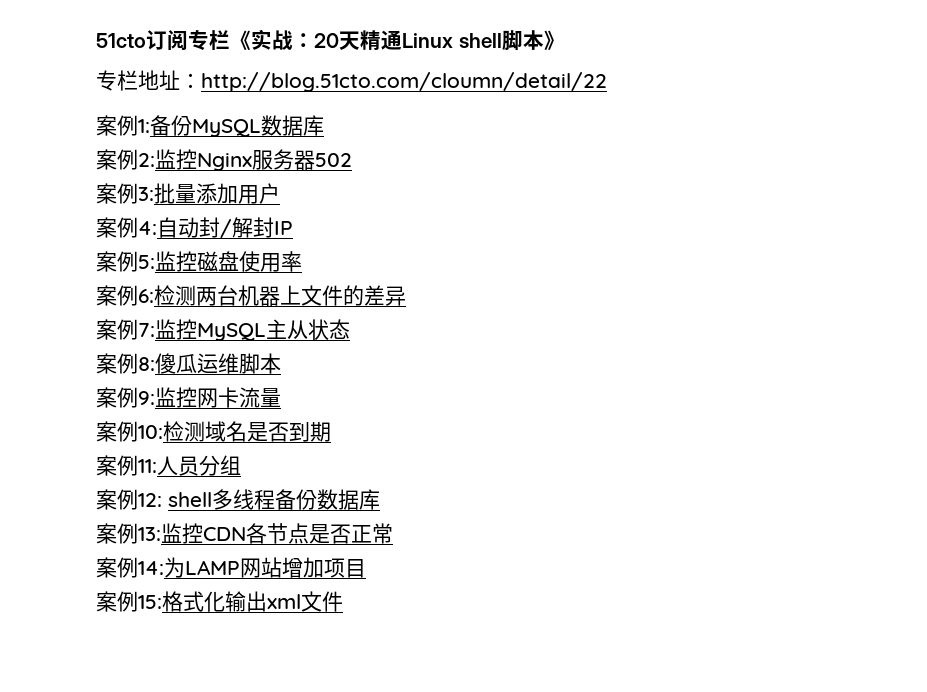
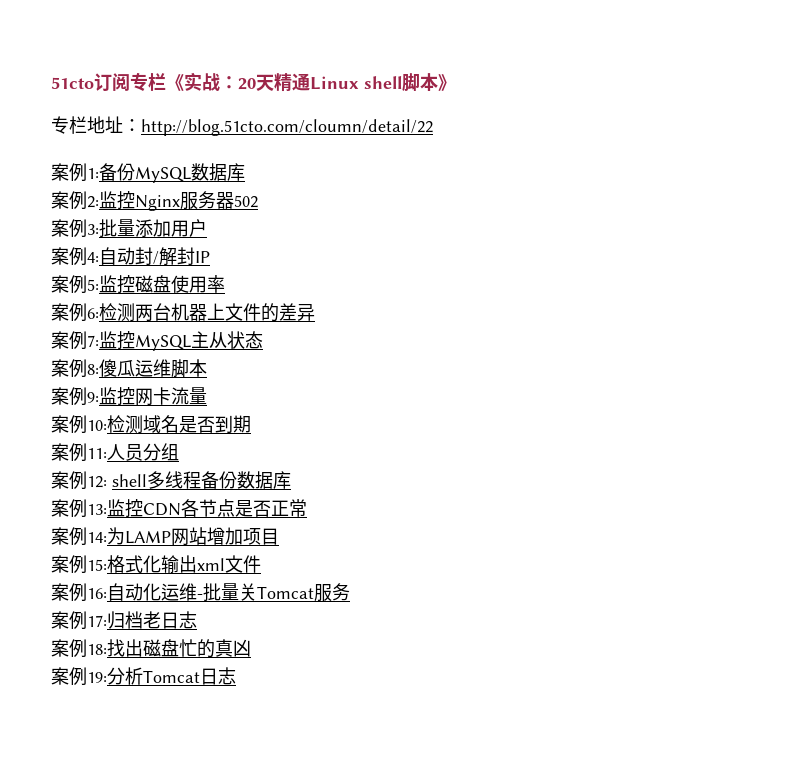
(343, 601) none -> [51,583,350,602] [51,611,197,630] [51,639,251,658] [51,667,236,686] // 案例16:自动化运维-批量关Tomcat服务 // 案例17:归档老日志 // 案例18:找出磁盘忙的真凶 // 案例19:分析Tomcat日志

